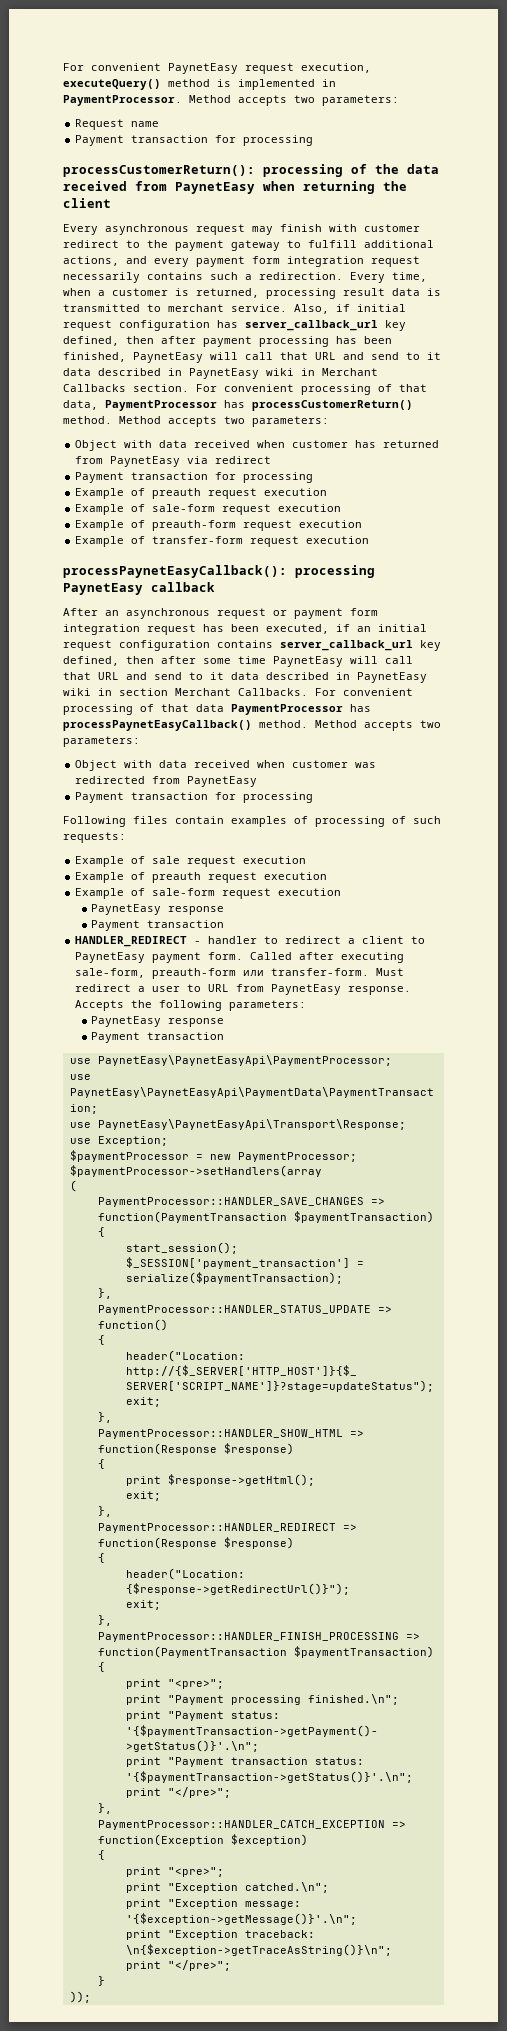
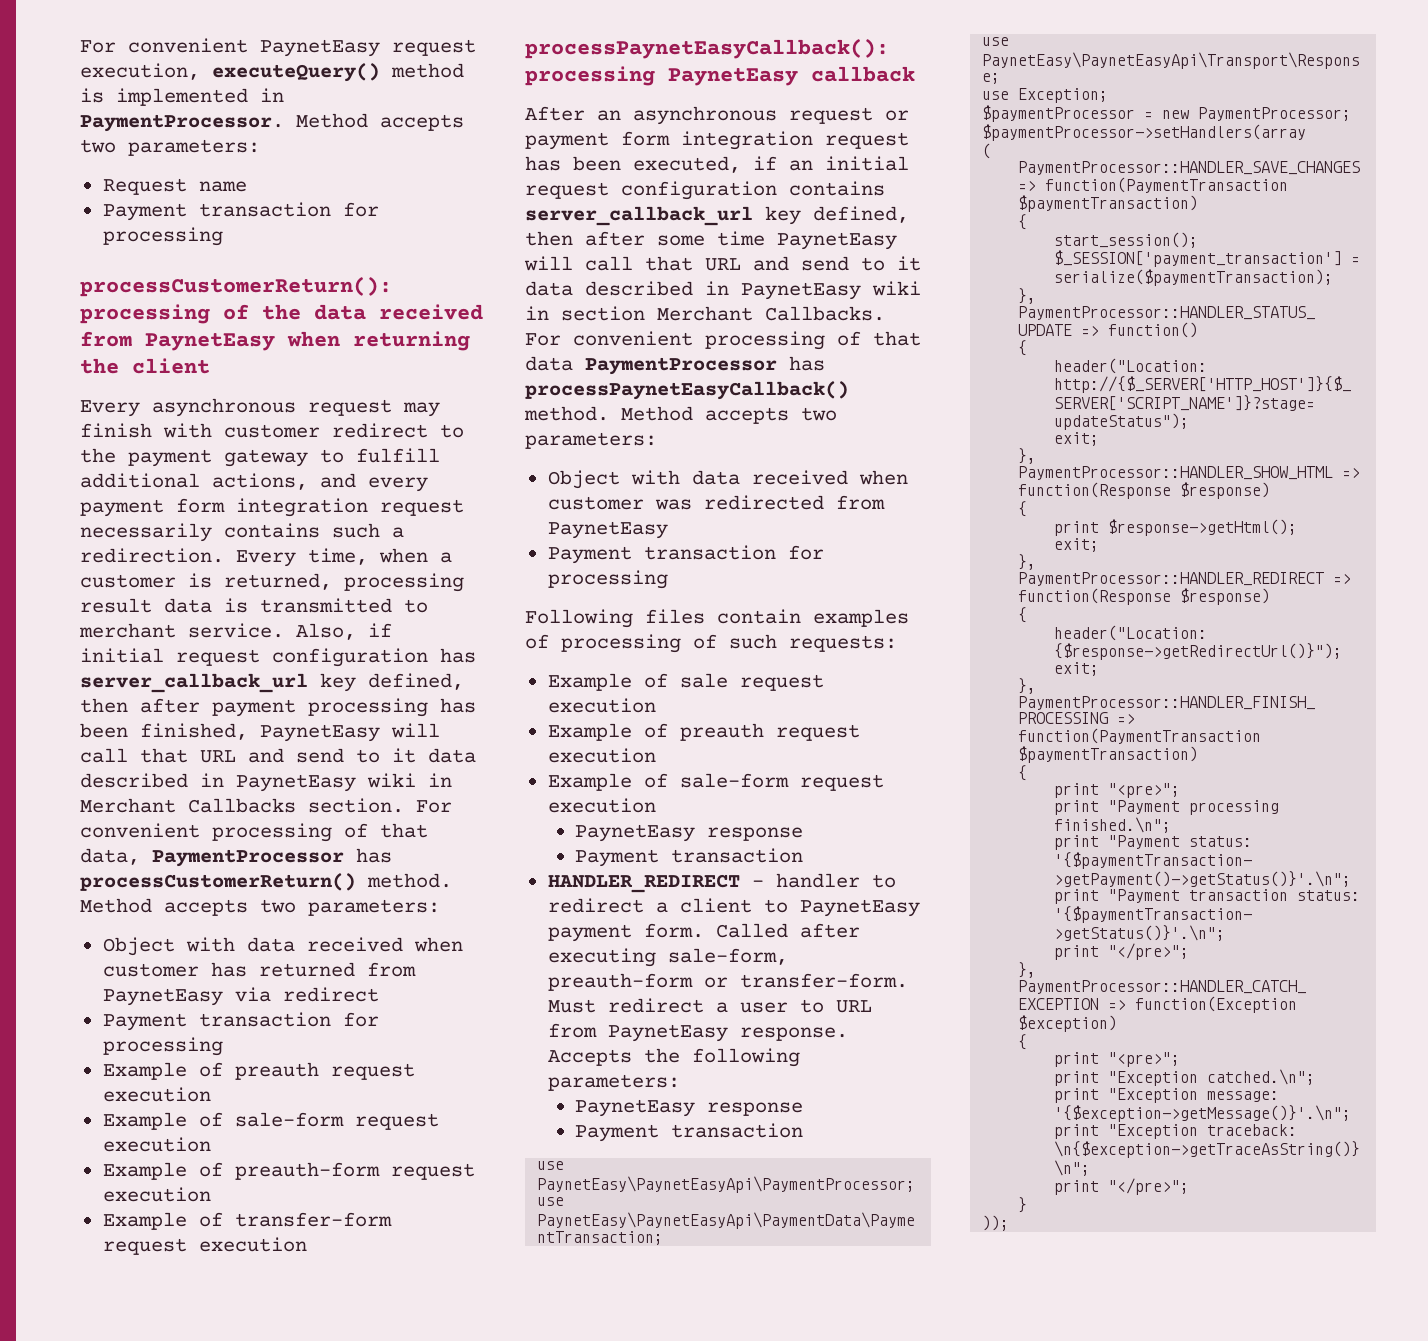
[243,970,265,976] или -> [703,977,728,988] or

